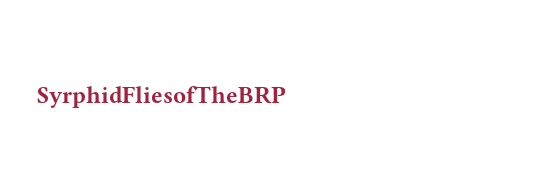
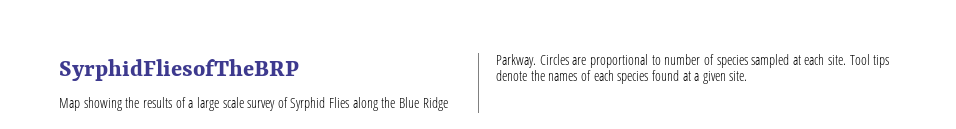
(286, 97) none -> [59,97,448,111] [496,54,890,68] [496,70,748,84] // Map showing the results of a large scale survey of Syrphid Flies along the Blue Ridge Parkway. Circles are proportional to number of species sampled at each site. Tool tips denote the names of each species found at a given site.

